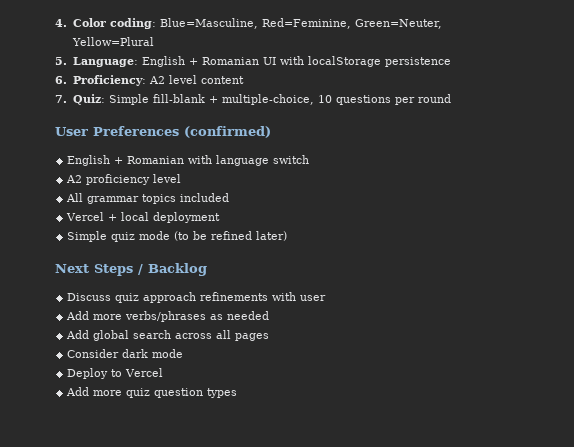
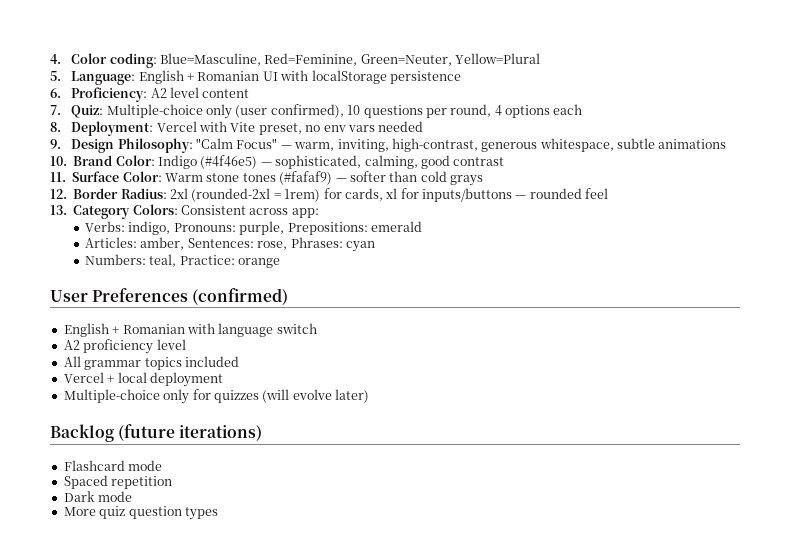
[108,94,451,105] Simple fill-blank + multiple-choice, 10 questions per round -> [106,104,583,119] [50,121,424,136] [50,138,727,153] [50,155,505,169] [50,171,483,186] [50,188,609,202] [50,204,319,219] [85,221,422,235] [85,237,375,252] [85,254,281,268] Multiple-choice only (user confirmed), 10 questions per round, 4 options each // 8. Deployment: Vercel with Vite preset, no env vars needed // 9. Design Philosophy: "Calm Focus" — warm, inviting, high-contrast, generous whitespace, subtle animations // 10. Brand Color: Indigo (#4f46e5) — sophisticated, calming, good contrast // 11. Surface Color: Warm stone tones (#fafaf9) — softer than cold grays // 12. Border Radius: 2xl (rounded-2xl = 1rem) for cards, xl for inputs/buttons — rounded feel // 13. Category Colors: Consistent across app: // Verbs: indigo, Pronouns: purple, Prepositions: emerald // Articles: amber, Sentences: rose, Phrases: cyan // Numbers: teal, Practice: orange
[67,231,288,242] [55,263,207,276] [67,292,327,303] [66,311,270,322] [66,330,270,341] [67,349,184,358] [67,368,164,379] [66,387,123,396] Simple quiz mode (to be refined later) // Next Steps / Backlog // Discuss quiz approach refinements with user // Add more verbs/phrases as needed // Add global search across all pages // Consider dark mode // Deploy to Vercel // Add more -> [63,389,369,404] [50,424,263,442] [63,460,163,471] [63,475,173,489] [63,491,133,502] [63,507,96,516] Multiple-choice only for quizzes (will evolve later) // Backlog (future iterations) // Flashcard mode // Spaced repetition // Dark mode // More

